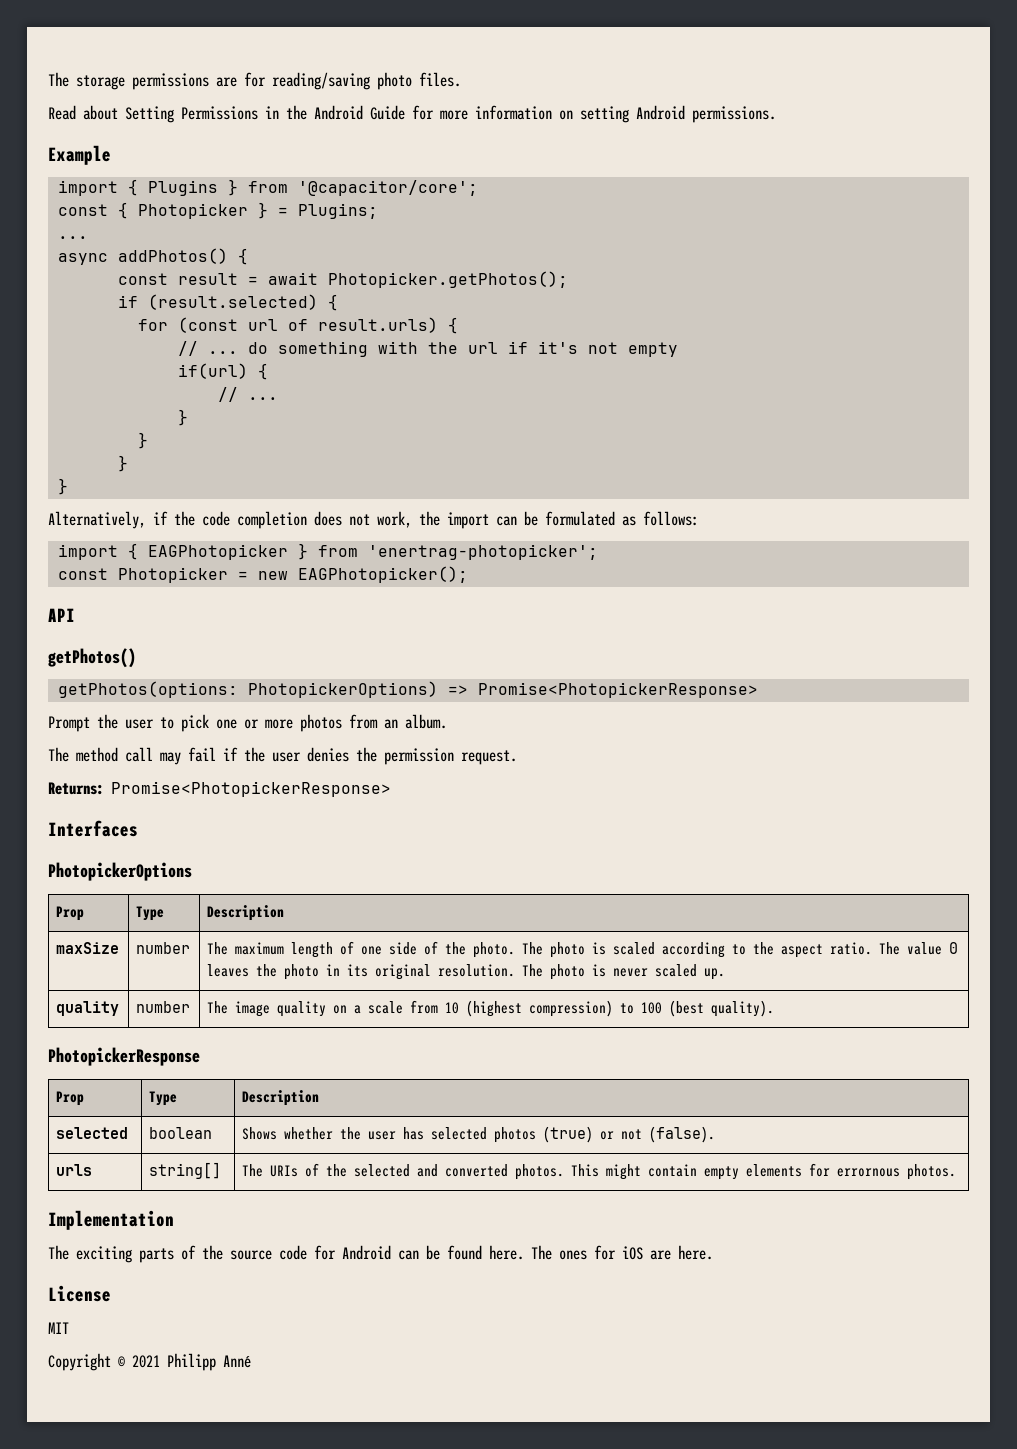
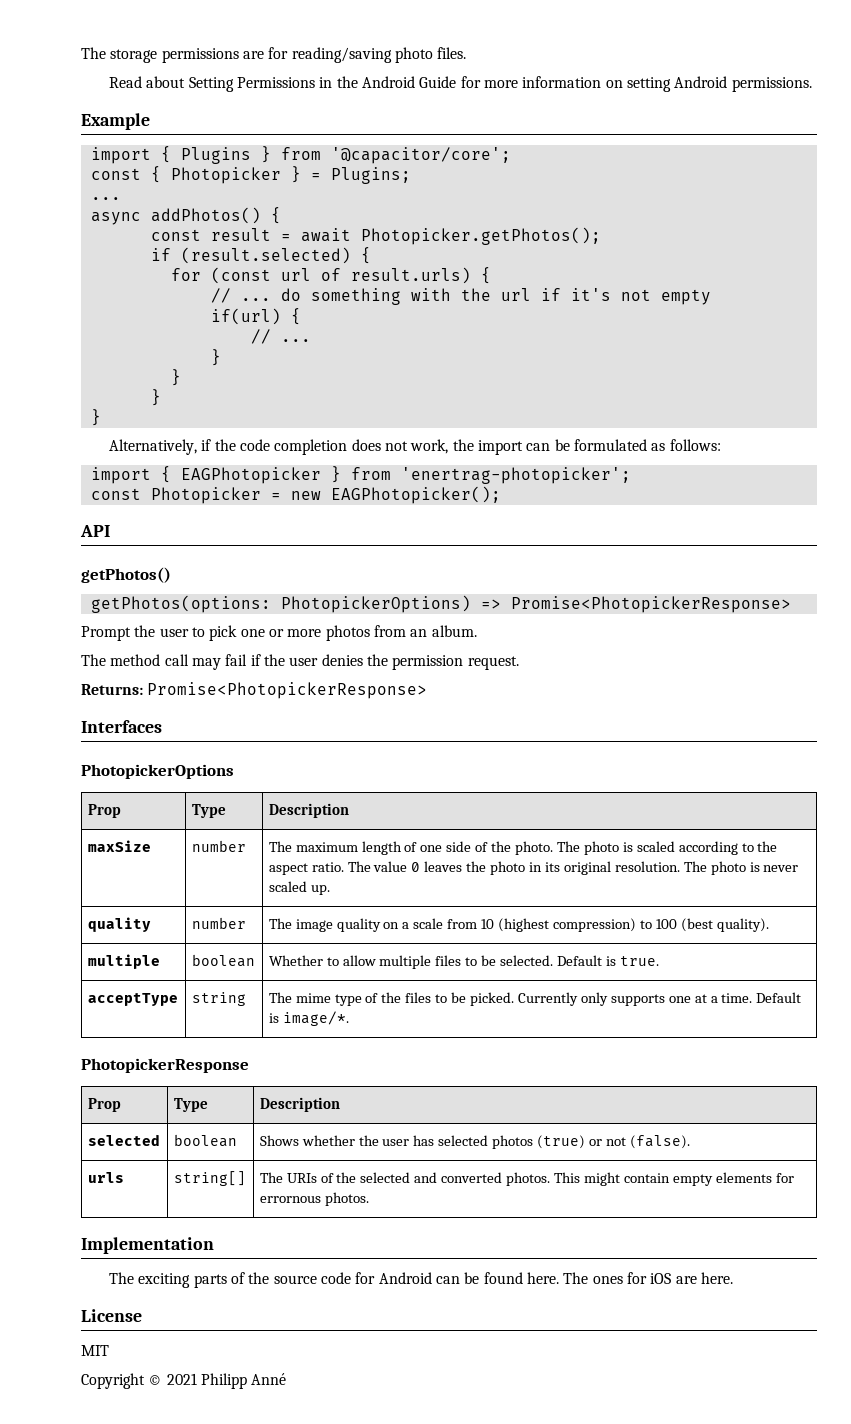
(775, 1008) none -> [87,954,160,969] [191,954,255,967] [268,955,659,969] [87,993,178,1006] [191,992,246,1006] [268,992,802,1006] [268,1011,349,1026] // multiple | boolean | Whether to allow multiple files to be selected. Default is true. // acceptType | string | The mime type of the files to be picked. Currently only supports one at a time. Default is image/*.

